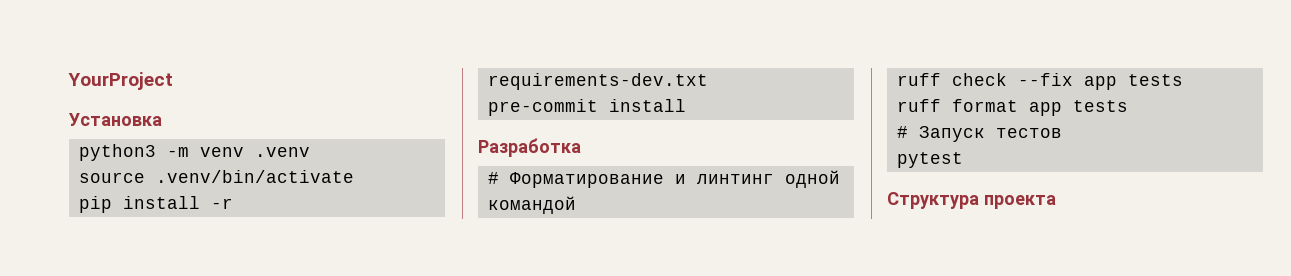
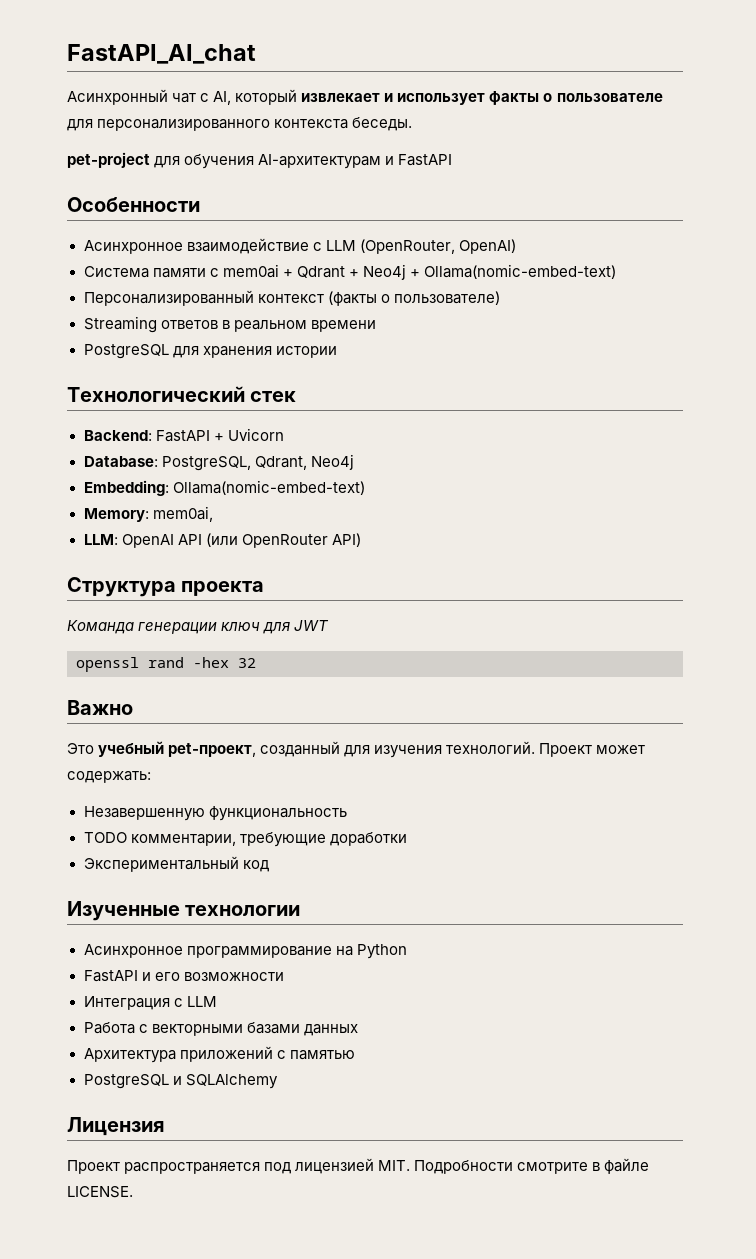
[68,72,173,90] [68,113,162,126] [78,144,310,161] [78,170,354,183] [78,196,233,213] [487,73,708,90] [487,99,686,116] [478,138,581,157] [487,170,840,188] [487,196,576,214] [896,73,1183,90] [896,99,1128,116] [896,126,1062,142] [896,152,963,168] [887,192,1056,209] YourProject // Установка // python3 -m venv .venv // source .venv/bin/activate // pip install -r requirements-dev.txt // pre-commit install // Разработка // # Форматирование и линтинг одной командой // ruff check --fix app tests // ruff format app tests // # Запуск тестов // pytest // Структура проекта -> [67,44,256,64] [67,89,663,105] [67,117,413,131] [67,152,453,169] [67,197,200,212] [83,238,516,254] [83,264,616,280] [83,290,500,306] [83,316,376,333] [83,344,337,359] [67,386,297,402] [83,428,284,442] [83,454,354,471] [83,480,365,496] [83,506,213,522] [83,533,361,548] [67,577,265,597] [67,620,330,634] [76,657,256,672] [67,700,133,715] [67,741,646,758] [67,771,151,783] [83,806,347,821] [83,832,407,847] [83,856,269,872] [67,901,301,921] [83,944,407,959] [83,970,284,982] [83,996,217,1010] [83,1022,358,1036] [83,1046,355,1063] [83,1074,278,1089] [67,1117,165,1136] [67,1158,650,1174] [67,1186,133,1198] FastAPI_AI_chat // Асинхронный чат с AI, который извлекает и использует факты о пользователе для персонализированного контекста беседы. // pet-project для обучения AI-архитектурам и FastAPI // Особенности // Асинхронное взаимодействие с LLM (OpenRouter, OpenAI) // Система памяти с mem0ai + Qdrant + Neo4j + Ollama(nomic-embed-text) // Персонализированный контекст (факты о пользователе) // Streaming ответов в реальном времени // PostgreSQL для хранения истории // Технологический стек // Backend: FastAPI + Uvicorn // Database: PostgreSQL, Qdrant, Neo4j // Embedding: Ollama(nomic-embed-text) // Memory: mem0ai, // LLM: OpenAI API (или OpenRouter API) // Структура проекта // Команда генерации ключ для JWT // openssl rand -hex 32 // Важно // Это учебный pet-проект, созданный для изучения технологий. Проект может содержать: // Незавершенную функциональность // TODO комментарии, требующие доработки // Экспериментальный код // Изученные технологии // Асинхронное программирование на Python // FastAPI и его возможности // Интеграция с LLM // Работа с векторными базами данных // Архитектура приложений с памятью // PostgreSQL и SQLAlchemy // Лицензия // Проект распространяется под лицензией MIT. Подробности смотрите в файле LICENSE.

